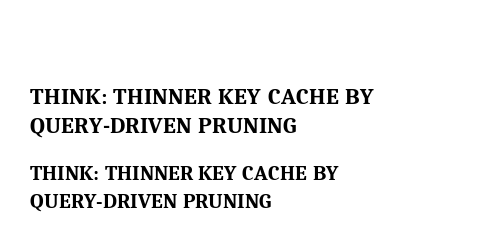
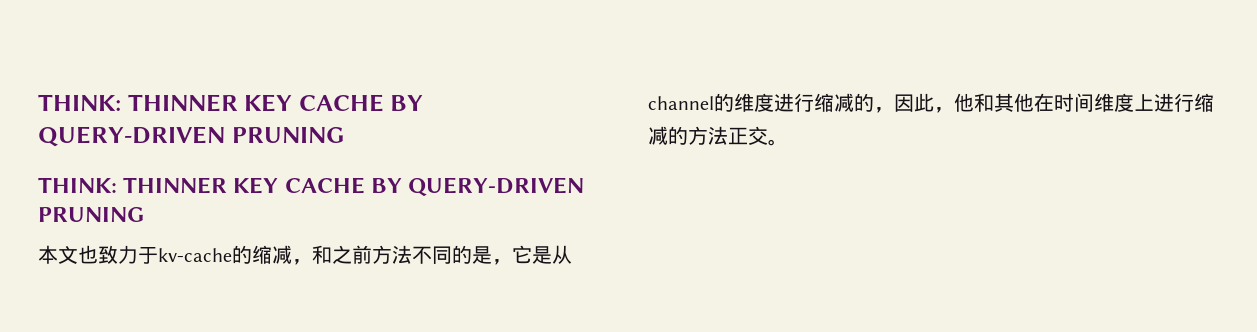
(271, 201) none -> [38,245,572,265] [648,93,1214,113] [648,126,788,146] // 本文也致力于kv-cache的缩减，和之前方法不同的是，它是从channel的维度进行缩减的，因此，他和其他在时间维度上进行缩减的方法正交。

